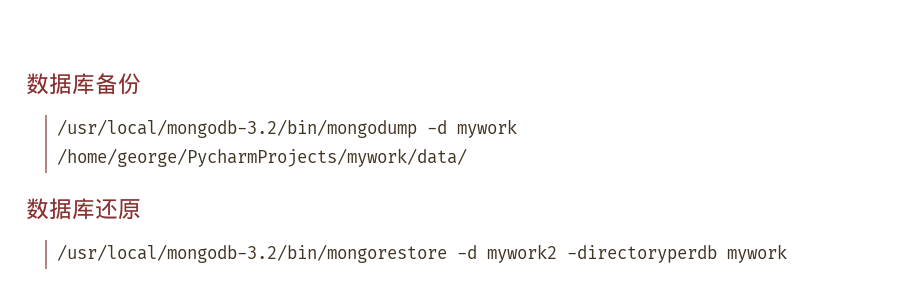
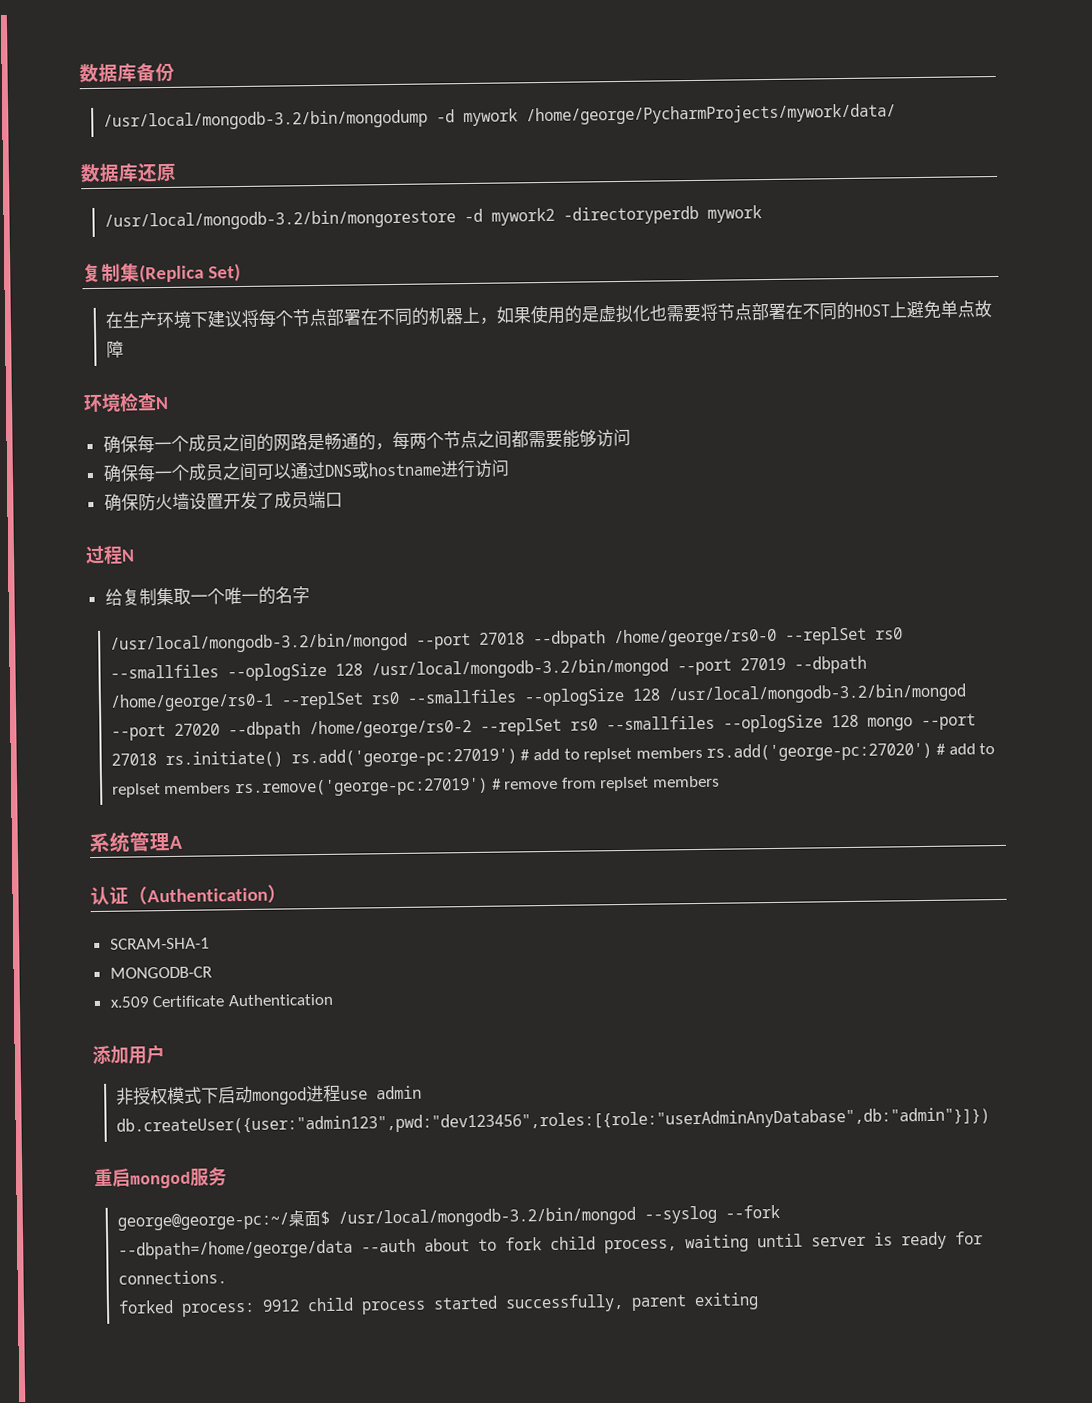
(787, 253) none -> [82,263,241,283] [104,300,992,329] [105,340,124,358] [83,392,169,413] [102,428,631,454] [102,459,510,483] [103,490,343,512] [85,545,135,565] [104,586,310,606] [109,626,903,654] [109,655,867,682] [109,683,967,712] [110,713,976,741] [110,741,996,769] [111,775,720,798] [89,831,183,853] [90,884,287,906] [109,937,210,950] [109,966,212,979] [109,993,334,1008] [92,1044,165,1065] [115,1084,422,1106] [115,1107,990,1136] [94,1167,227,1189] [116,1204,780,1231] [117,1231,983,1260] [117,1270,227,1285] [117,1292,759,1317] // 复制集(Replica Set) // 在生产环境下建议将每个节点部署在不同的机器上，如果使用的是虚拟化也需要将节点部署在不同的HOST上避免单点故障 // 环境检查N // 确保每一个成员之间的网路是畅通的，每两个节点之间都需要能够访问 // 确保每一个成员之间可以通过DNS或hostname进行访问 // 确保防火墙设置开发了成员端口 // 过程N // 给复制集取一个唯一的名字 // /usr/local/mongodb-3.2/bin/mongod --port 27018 --dbpath /home/george/rs0-0 --replSet rs0 --smallfiles --oplogSize 128 /usr/local/mongodb-3.2/bin/mongod --port 27019 --dbpath /home/george/rs0-1 --replSet rs0 --smallfiles --oplogSize 128 /usr/local/mongodb-3.2/bin/mongod --port 27020 --dbpath /home/george/rs0-2 --replSet rs0 --smallfiles --oplogSize 128 mongo --port 27018 rs.initiate() rs.add('george-pc:27019') # add to replset members rs.add('george-pc:27020') # add to replset members rs.remove('george-pc:27019') # remove from replset members // 系统管理A // 认证（Authentication） // SCRAM-SHA-1 // MONGODB-CR // x.509 Certificate Authentication // 添加用户 // 非授权模式下启动mongod进程use admin db.createUser({user:"admin123",pwd:"dev123456",roles:[{role:"userAdminAnyDatabase",db:"admin"}]}) // 重启mongod服务 // george@george-pc:~/桌面$ /usr/local/mongodb-3.2/bin/mongod --syslog --fork --dbpath=/home/george/data --auth about to fork child process, waiting until server is ready for connections. // forked process: 9912 child process started successfully, parent exiting

